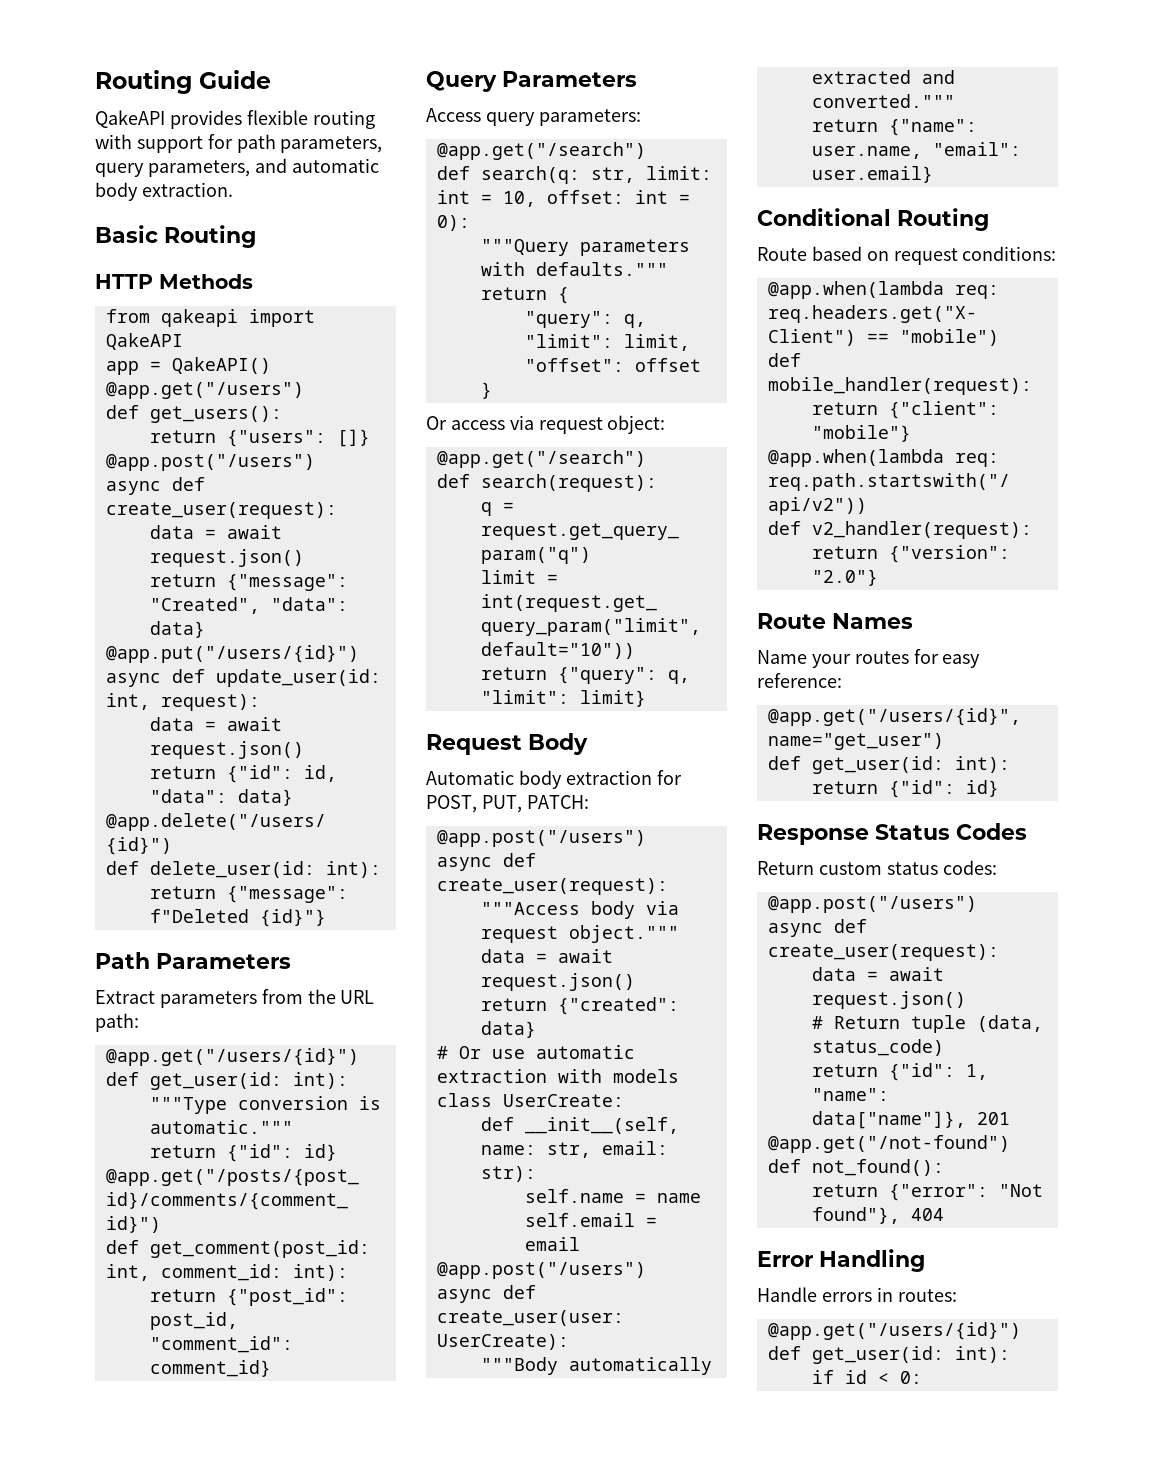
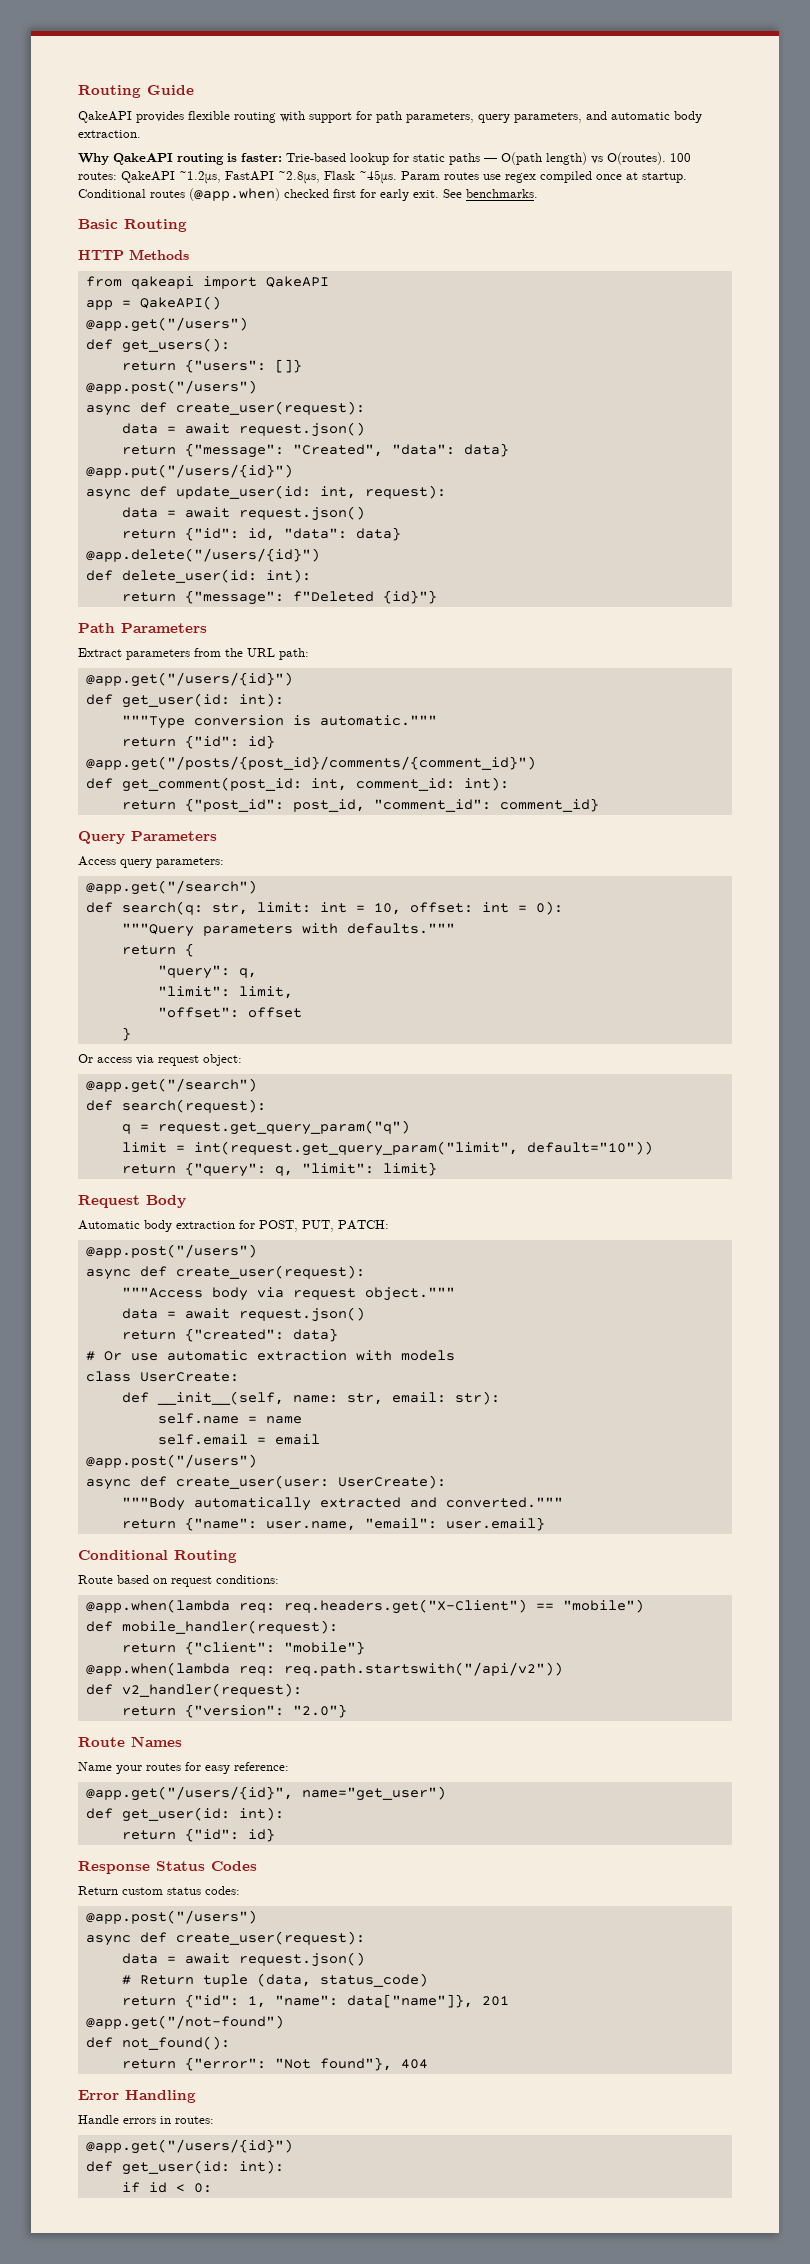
(233, 189) none -> [78,152,691,165] [78,170,687,184] [78,188,538,201] // Why QakeAPI routing is faster: Trie-based lookup for static paths — O(path length) vs O(routes). 100 routes: QakeAPI ~1.2μs, FastAPI ~2.8μs, Flask ~45μs. Param routes use regex compiled once at startup. Conditional routes (@app.when) checked first for early exit. See benchmarks.

